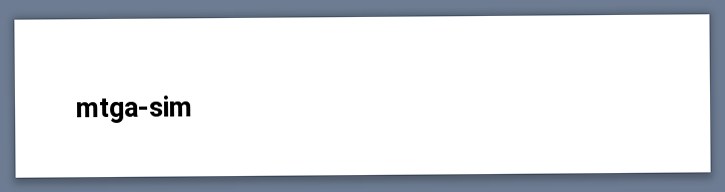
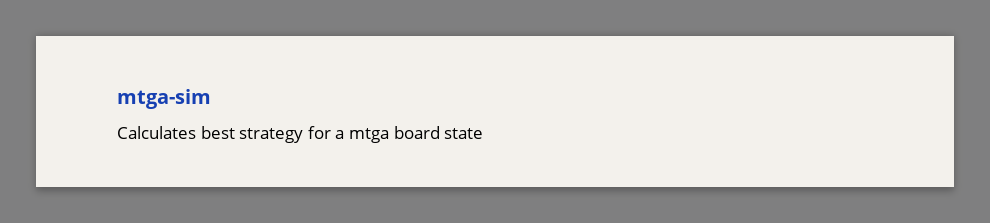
(193, 109) none -> [117,126,484,143] // Calculates best strategy for a mtga board state

